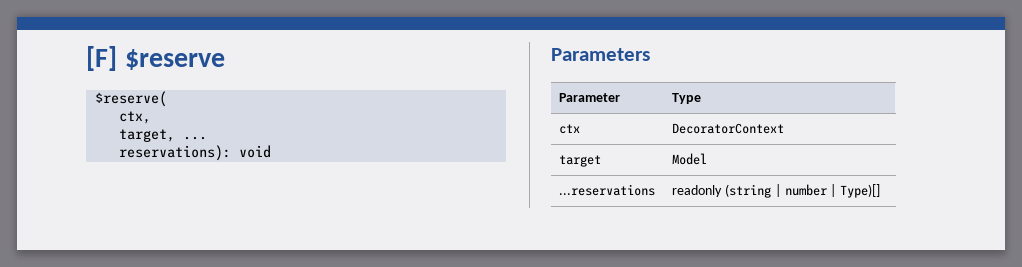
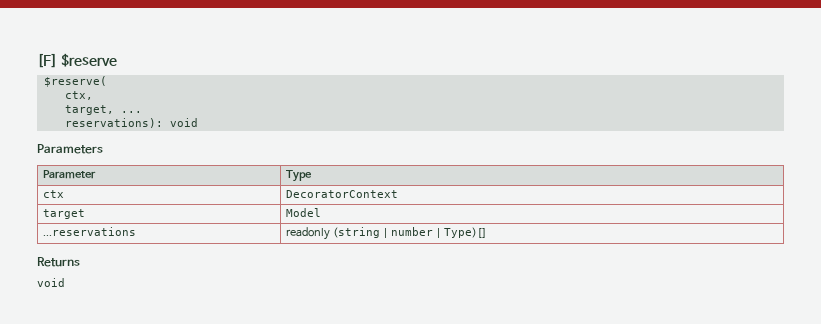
(881, 191) none -> [37,257,80,267] [37,278,65,287] // Returns // void

